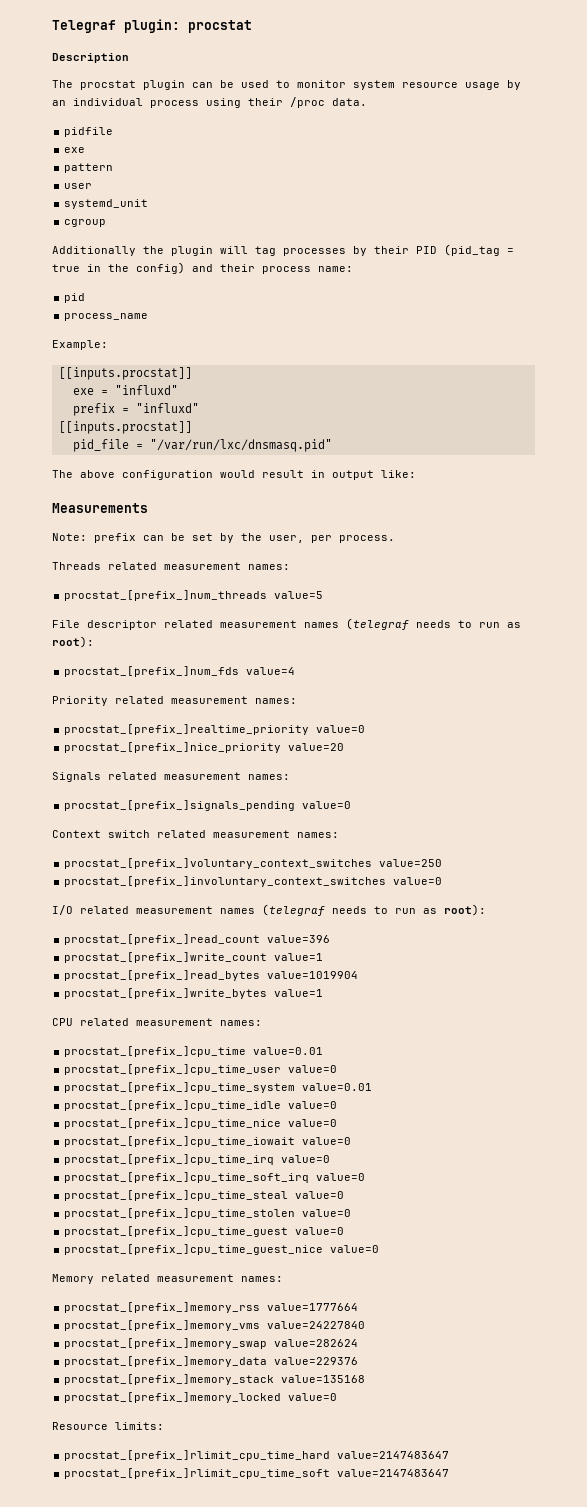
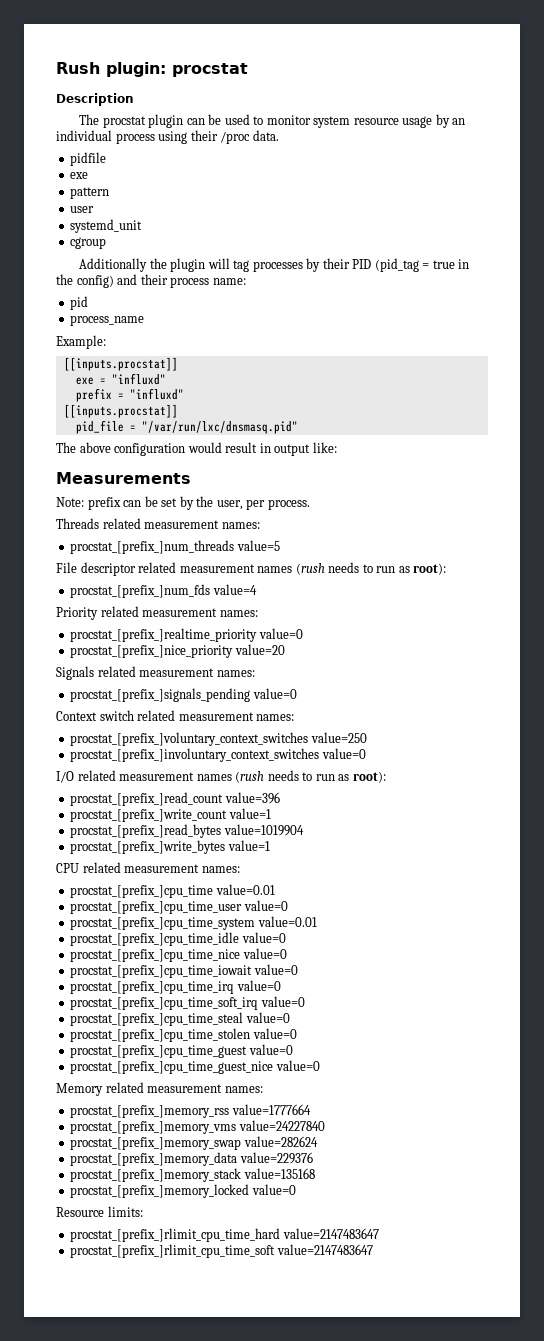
[52,20,116,33] Telegraf -> [56,62,100,74] Rush
[346,618,409,630] (telegraf -> [295,563,325,575] (rush
[262,904,325,916] (telegraf -> [235,771,265,783] (rush

